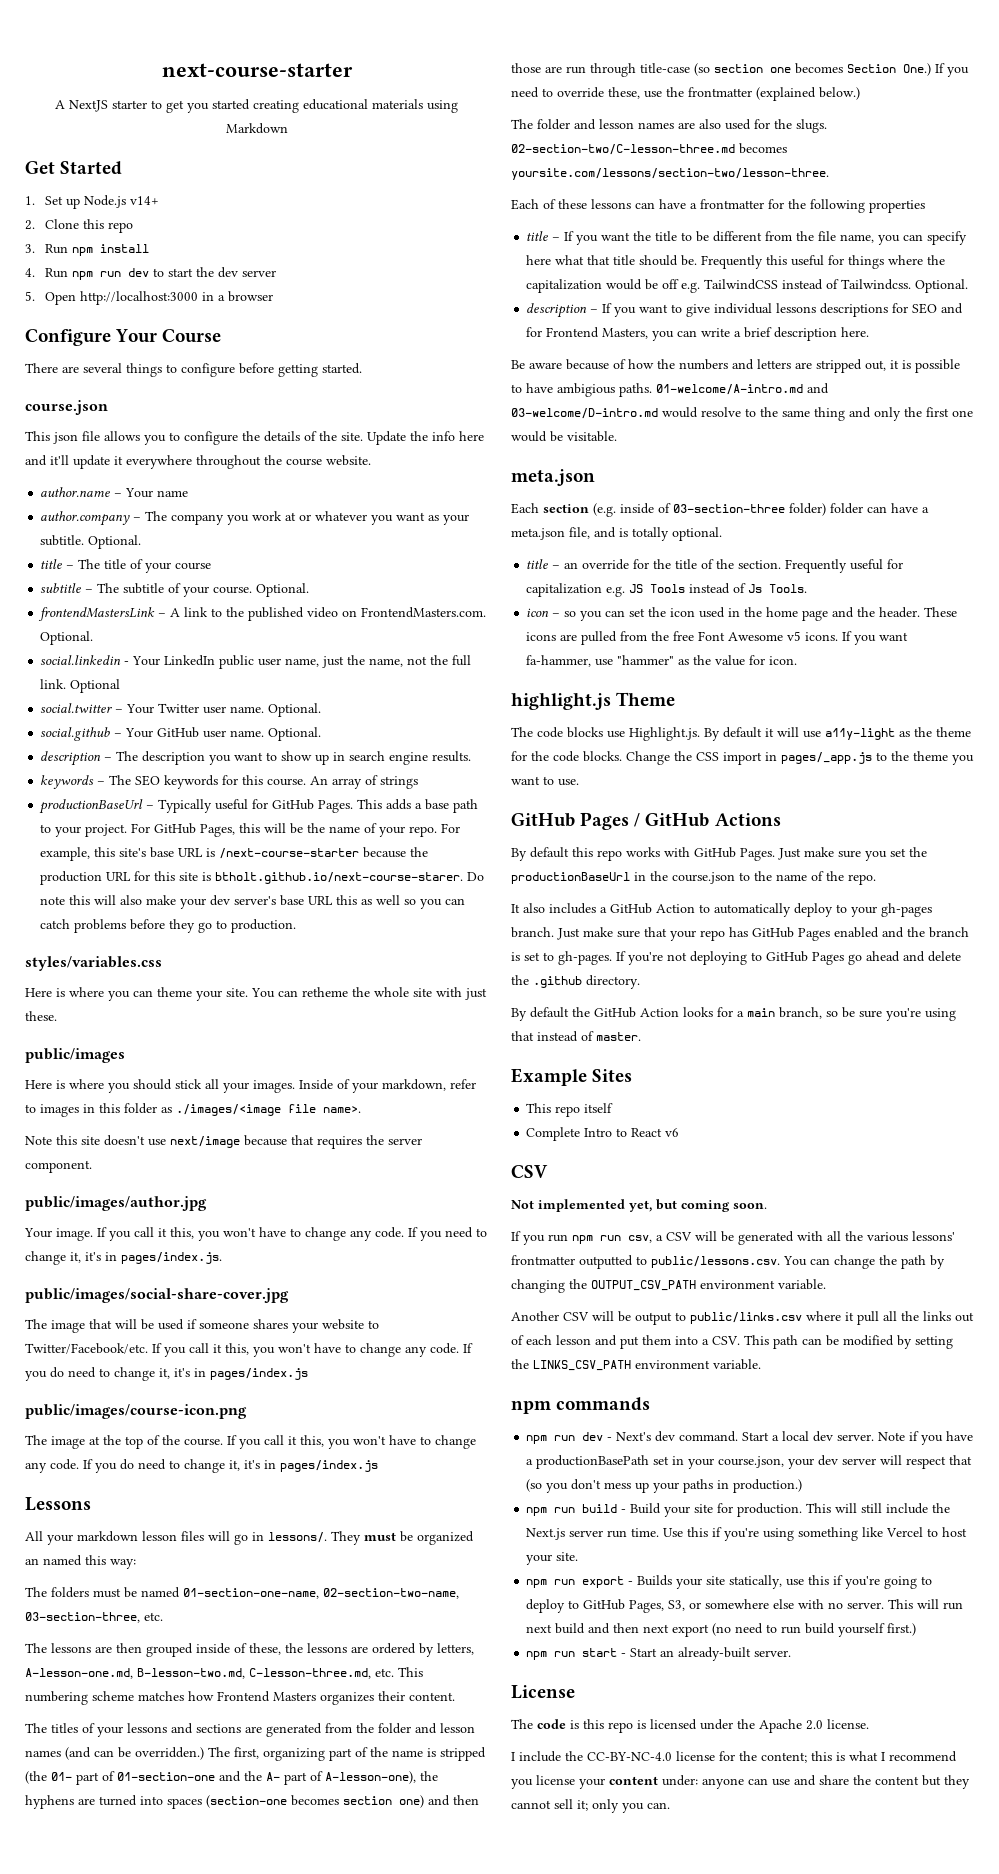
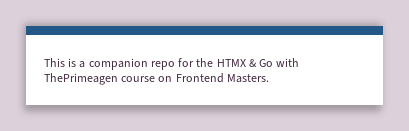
[161,63,353,77] [55,99,458,113] [225,123,288,134] [25,161,123,175] [25,195,160,209] [25,219,134,233] [25,244,150,256] [25,267,277,280] [25,291,274,305] [25,329,222,346] [25,363,362,377] [25,400,108,415] [25,431,484,445] [25,455,371,469] [40,487,189,498] [40,511,470,526] [40,535,142,549] [40,559,212,573] [40,583,310,597] [38,607,487,621] [40,631,94,645] [40,655,472,669] [40,679,121,693] [40,703,322,717] [40,727,322,741] [40,751,472,766] [40,775,419,789] [39,799,479,814] [40,823,461,837] [40,847,429,861] [40,871,485,885] [40,895,466,909] [40,919,297,933] [25,956,162,971] [25,987,487,1001] [25,1011,57,1021] [25,1048,125,1063] [25,1079,476,1093] [25,1103,361,1117] [25,1135,422,1149] [25,1160,92,1173] [25,1196,207,1211] [24,1227,487,1241] [25,1251,222,1265] [25,1288,289,1303] [25,1319,379,1333] [25,1343,473,1357] [25,1367,308,1381] [25,1404,247,1419] [25,1435,476,1449] [25,1459,378,1473] [25,1497,91,1511] [25,1531,474,1545] [25,1555,136,1569] [25,1587,459,1599] [25,1612,163,1623] [25,1643,474,1657] [25,1667,423,1679] [25,1691,455,1705] [25,1723,475,1737] [25,1747,486,1761] [25,1771,438,1785] [25,1795,479,1809] [511,63,969,77] [511,87,860,101] [511,119,827,133] [511,143,787,155] [511,168,829,180] [511,199,925,213] [526,231,968,245] [526,255,946,269] [526,279,969,293] [526,303,964,318] [526,327,870,341] [511,359,960,373] [511,383,829,397] [511,407,973,421] [511,431,617,442] [511,469,595,486] [511,503,929,517] [511,527,722,541] [526,559,904,573] [526,583,808,597] [526,607,958,621] [526,631,909,645] [526,655,798,667] [511,692,676,710] [511,727,971,741] [511,751,974,765] [511,776,579,786] [511,812,781,830] [511,847,927,861] [511,871,876,885] [511,903,932,917] [511,927,969,941] [511,951,961,965] [511,975,640,989] [511,1007,956,1021] [511,1031,641,1042] [511,1068,633,1086] [526,1103,614,1117] [526,1127,680,1141] [511,1165,548,1178] [511,1199,767,1212] [511,1231,955,1245] [511,1255,945,1269] [511,1279,826,1293] [511,1311,974,1325] [511,1335,953,1349] [511,1359,761,1371] [511,1397,651,1414] [526,1431,974,1445] [526,1455,973,1469] [526,1479,803,1493] [526,1503,951,1517] [526,1527,968,1541] [526,1552,579,1565] [526,1575,933,1589] [526,1599,964,1613] [526,1623,917,1637] [526,1647,792,1661] [511,1685,575,1699] [511,1719,869,1733] [511,1751,957,1763] [511,1775,970,1789] [511,1799,670,1813] next-course-starter // A NextJS starter to get you started creating educational materials using Markdown // Get Started // 1. Set up Node.js v14+ // 2. Clone this repo // 3. Run npm install // 4. Run npm run dev to start the dev server // 5. Open http://localhost:3000 in a browser // Configure Your Course // There are several things to configure before getting started. // course.json // This json file allows you to configure the details of the site. Update the info here and it'll update it everywhere throughout the course website. // author.name – Your name // author.company – The company you work at or whatever you want as your subtitle. Optional. // title – The title of your course // subtitle – The subtitle of your course. Optional. // frontendMastersLink – A link to the published video on FrontendMasters.com. Optional. // social.linkedin - Your LinkedIn public user name, just the name, not the full link. Optional // social.twitter – Your Twitter user name. Optional. // social.github – Your GitHub user name. Optional. // description – The description you want to show up in search engine results. // keywords – The SEO keywords for this course. An array of strings // productionBaseUrl – Typically useful for GitHub Pages. This adds a base path to your project. For GitHub Pages, this will be the name of your repo. For example, this site's base URL is /next-course-starter because the production URL for this site is btholt.github.io/next-course-starer. Do note this will also make your dev server's base URL this as well so you can catch problems before they go to production. // styles/variables.css // Here is where you can theme your site. You can retheme the whole site with just these. // public/images // Here is where you should stick all your images. Inside of your markdown, refer to images in this folder as ./images/<image file name>. // Note this site doesn't use next/image because that requires the server component. // public/images/author.jpg // Your image. If you call it this, you won't have to change any code. If you need to change it, it's in pages/index.js. // public/images/social-share-cover.jpg // The image that will be used if someone shares your website to Twitter/Facebook/etc. If you call it this, you won't have to change any code. If you do need to change it, it's in pages/index.js // public/images/course-icon.png // The image at the top of the course. If you call it this, you won't have to change any code. If you do need to change it, it's in pages/index.js // Lessons // All your markdown lesson files will go in lessons/. They must be organized an named this way: // The folders must be named 01-section-one-name, 02-section-two-name, 03-section-three, etc. // The lessons are then grouped inside of these, the lessons are ordered by letters, A-lesson-one.md, B-lesson-two.md, C-lesson-three.md, etc. This numbering scheme matches how Frontend Masters organizes their content. // The titles of your lessons and sections are generated from the folder and lesson names (and can be overridden.) The first, organizing part of the name is stripped (the 01- part of 01-section-one and the A- part of A-lesson-one), the hyphens are turned into spaces (section-one becomes section one) and then those are run through title-case (so section one becomes Section One.) If you need to override these, use the frontmatter (explained below.) // The folder and lesson names are also used for the slugs. 02-section-two/C-lesson-three.md becomes yoursite.com/lessons/section-two/lesson-three. // Each of these lessons can have a frontmatter for the following properties // title – If you want the title to be different from the file name, you can specify here what that title should be. Frequently this useful for things where the capitalization would be off e.g. TailwindCSS instead of Tailwindcss. Optional. // description – If you want to give individual lessons descriptions for SEO and for Frontend Masters, you can write a brief description here. // Be aware because of how the numbers and letters are stripped out, it is possible to have ambigious paths. 01-welcome/A-intro.md and 03-welcome/D-intro.md would resolve to the same thing and only the first one would be visitable. // meta.json // Each section (e.g. inside of 03-section-three folder) folder can have a meta.json file, and is totally optional. // title – an override for the title of the section. Frequently useful for capitalization e.g. JS Tools instead of Js Tools. // icon – so you can set the icon used in the home page and the header. These icons are pulled from the free Font Awesome v5 icons. If you want fa-hammer, use "hammer" as the value for icon. // highlight.js Theme // The code blocks use Highlight.js. By default it will use a11y-light as the theme for the code blocks. Change the CSS import in pages/_app.js to the theme you want to use. // GitHub Pages / GitHub Actions // By default this repo works with GitHub Pages. Just make sure you set the productionBaseUrl in the course.json to the name of the repo. // It also includes a GitHub Action to automatically deploy to your gh-pages branch. Just make sure that your repo has GitHub Pages enabled and the branch is set to gh-pages. If you're not deploying to GitHub Pages go ahead and delete the .github directory. // By default the GitHub Action looks for a main branch, so be sure you're using that instead of master. // Example Sites // This repo itself // Complete Intro to React v6 // CSV // Not implemented yet, but coming soon. // If you run npm run csv, a CSV will be generated with all the various lessons' frontmatter outputted to public/lessons.csv. You can change the path by changing the OUTPUT_CSV_PATH environment variable. // Another CSV will be output to public/links.csv where it pull all the links out of each lesson and put them into a CSV. This path can be modified by setting the LINKS_CSV_PATH environment variable. // npm commands // npm run dev - Next's dev command. Start a local dev server. Note if you have a productionBasePath set in your course.json, your dev server will respect that (so you don't mess up your paths in production.) // npm run build - Build your site for production. This will still include the Next.js server run time. Use this if you're using something like Vercel to host your site. // npm run export - Builds your site statically, use this if you're going to deploy to GitHub Pages, S3, or somewhere else with no server. This will run next build and then next export (no need to run build yourself first.) // npm run start - Start an already-built server. // License // The code is this repo is licensed under the Apache 2.0 license. // I include the CC-BY-NC-4.0 license for the content; this is what I recommend you license your content under: anyone can use and share the content but they cannot sell it; only you can. -> [44,58,300,70] [44,73,269,85] This is a companion repo for the HTMX & Go with ThePrimeagen course on Frontend Masters.

